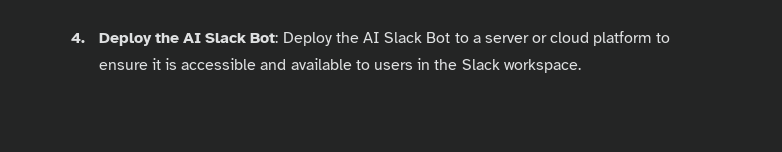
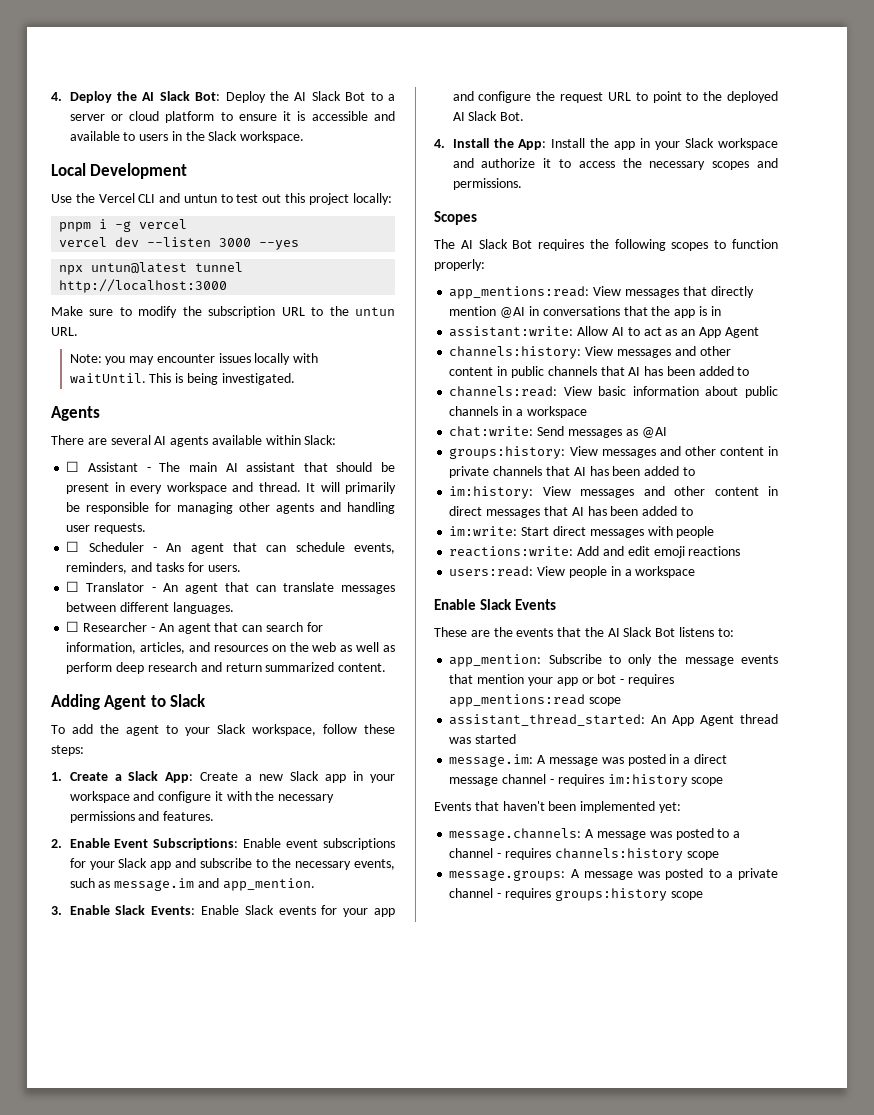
(581, 66) none -> [51,163,188,179] [51,193,392,205] [59,219,188,232] [59,237,300,250] [59,262,244,275] [59,279,228,293] [51,306,396,318] [51,327,78,336] [69,353,319,365] [69,373,295,385] [51,406,100,421] [51,435,337,447] [66,461,395,472] [66,482,396,494] [66,502,395,514] [66,523,147,534] [66,541,395,554] [66,562,241,574] [66,581,395,594] [66,602,234,614] [66,621,323,634] [66,642,396,654] [66,662,387,674] [51,694,207,710] [51,724,395,736] [51,745,84,756] [51,771,395,783] [69,791,335,803] [69,811,215,823] [51,838,396,850] [69,858,396,870] [69,878,315,891] [51,905,396,917] [452,91,778,103] [452,111,525,121] [434,138,778,150] [452,158,778,170] [452,178,522,190] [434,211,477,225] [434,239,778,251] [434,259,485,271] [449,286,754,299] [449,306,721,318] [449,326,759,338] [449,346,731,359] [449,366,750,378] [449,386,778,398] [449,406,587,418] [449,426,667,438] [449,446,778,459] [449,466,695,478] [449,486,778,499] [449,506,693,518] [449,526,715,538] [449,546,741,558] [449,566,696,578] [434,599,557,610] [434,627,734,637] [449,654,778,667] [449,674,674,686] [449,694,622,707] [449,714,778,726] [449,734,517,744] [449,754,727,767] [449,774,724,787] [434,801,681,813] [449,828,741,841] [449,848,719,861] [449,868,778,881] [449,888,703,901] // Local Development // Use the Vercel CLI and untun to test out this project locally: // pnpm i -g vercel // vercel dev --listen 3000 --yes // npx untun@latest tunnel http://localhost:3000 // Make sure to modify the subscription URL to the untun URL. // Note: you may encounter issues locally with waitUntil. This is being investigated. // Agents // There are several AI agents available within Slack: // ☐ Assistant - The main AI assistant that should be present in every workspace and thread. It will primarily be responsible for managing other agents and handling user requests. // ☐ Scheduler - An agent that can schedule events, reminders, and tasks for users. // ☐ Translator - An agent that can translate messages between different languages. // ☐ Researcher - An agent that can search for information, articles, and resources on the web as well as perform deep research and return summarized content. // Adding Agent to Slack // To add the agent to your Slack workspace, follow these steps: // 1. Create a Slack App: Create a new Slack app in your workspace and configure it with the necessary permissions and features. // 2. Enable Event Subscriptions: Enable event subscriptions for your Slack app and subscribe to the necessary events, such as message.im and app_mention. // 3. Enable Slack Events: Enable Slack events for your app and configure the request URL to point to the deployed AI Slack Bot. // 4. Install the App: Install the app in your Slack workspace and authorize it to access the necessary scopes and permissions. // Scopes // The AI Slack Bot requires the following scopes to function properly: // app_mentions:read: View messages that directly mention @AI in conversations that the app is in // assistant:write: Allow AI to act as an App Agent // channels:history: View messages and other content in public channels that AI has been added to // channels:read: View basic information about public channels in a workspace // chat:write: Send messages as @AI // groups:history: View messages and other content in private channels that AI has been added to // im:history: View messages and other content in direct messages that AI has been added to // im:write: Start direct messages with people // reactions:write: Add and edit emoji reactions // users:read: View people in a workspace // Enable Slack Events // These are the events that the AI Slack Bot listens to: // app_mention: Subscribe to only the message events that mention your app or bot - requires app_mentions:read scope // assistant_thread_started: An App Agent thread was started // message.im: A message was posted in a direct message channel - requires im:history scope // Events that haven't been implemented yet: // message.channels: A message was posted to a channel - requires channels:history scope // message.groups: A message was posted to a private channel - requires groups:history scope

